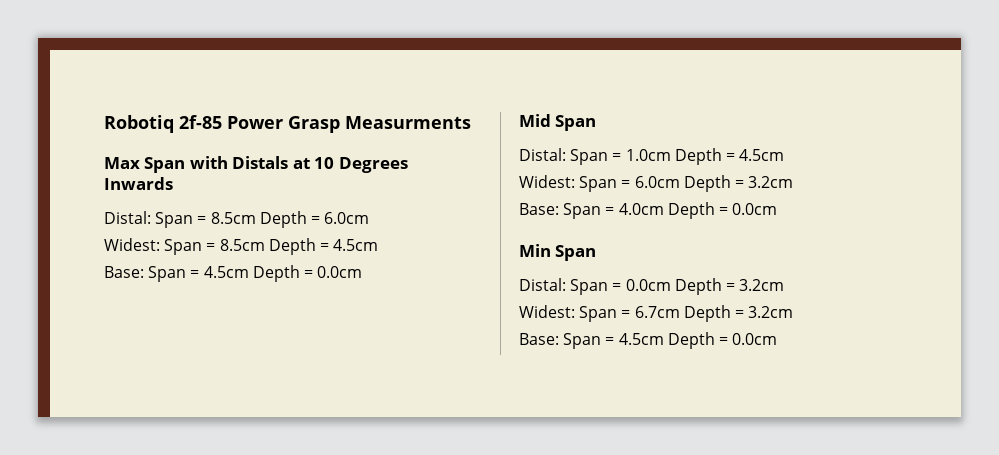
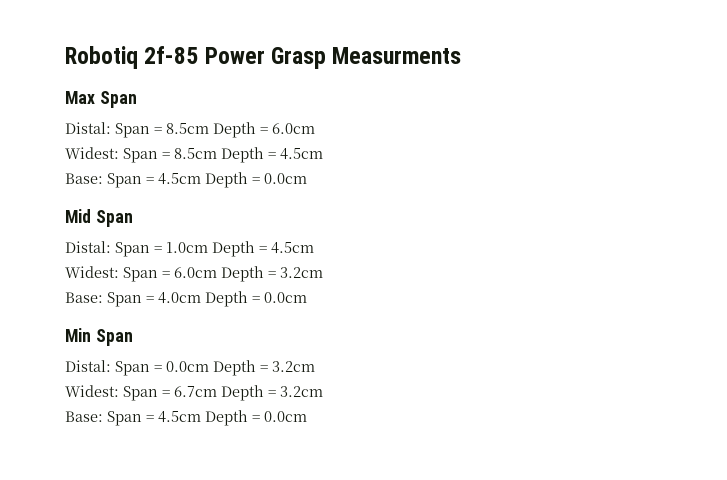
[189,156,408,173] [104,177,173,190] with Distals at 10 Degrees Inwards -> (137, 99) none

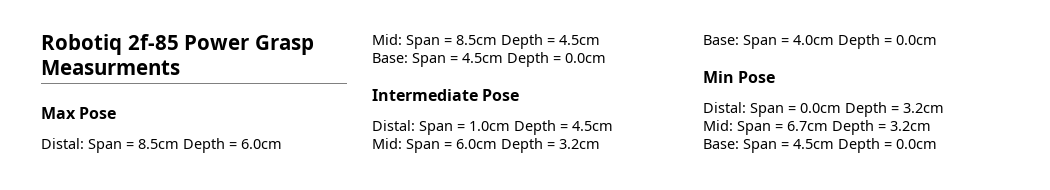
[99,91,137,108] Span -> [79,107,117,119] Pose
[65,147,119,159] Widest: -> [372,34,402,45] Mid:
[65,209,133,227] Mid Span -> [372,89,520,101] Intermediate Pose
[65,266,119,278] Widest: -> [372,138,402,149] Mid:
[95,329,133,346] Span -> [738,71,776,83] Pose
[65,385,119,397] Widest: -> [703,120,733,131] Mid:

